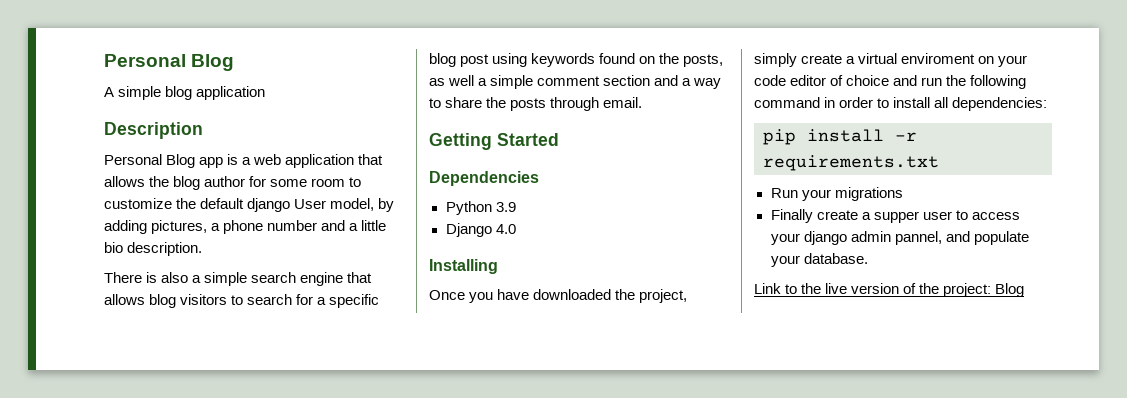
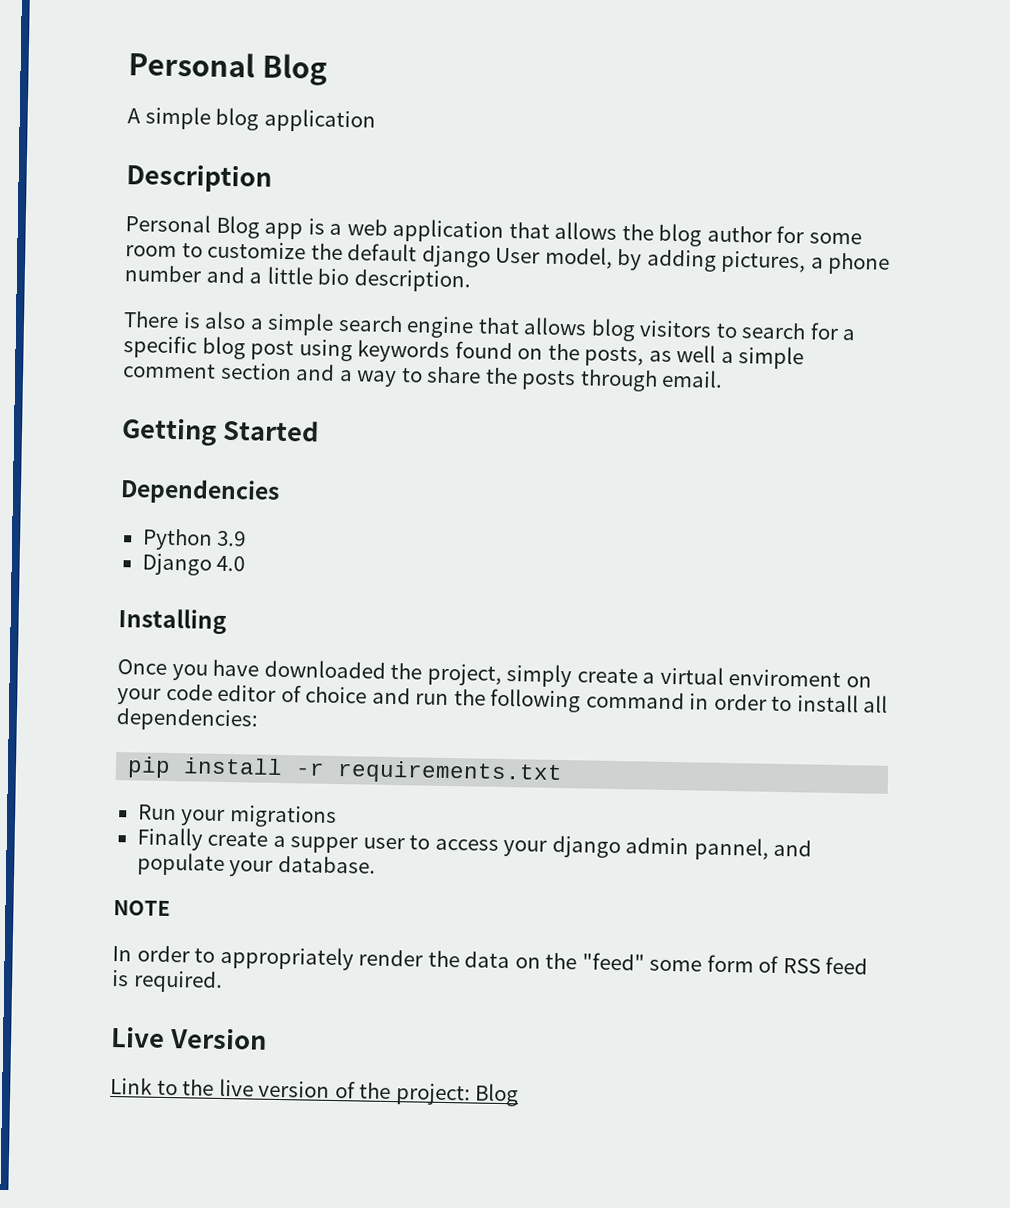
(868, 258) none -> [113,900,171,917] [112,945,869,975] [112,970,223,993] [110,1025,267,1050] // NOTE // In order to appropriately render the data on the "feed" some form of RSS feed is required. // Live Version

